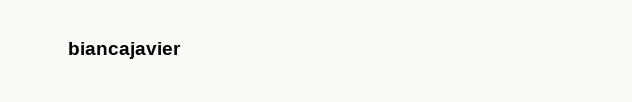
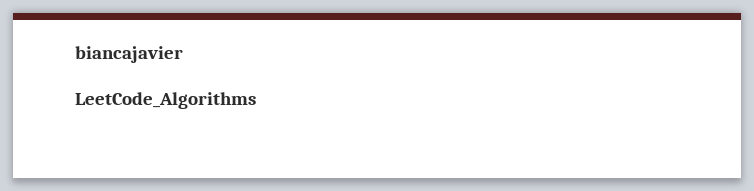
(181, 50) none -> [75,92,256,109] // LeetCode_Algorithms

